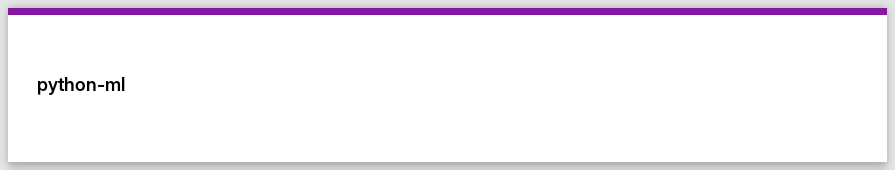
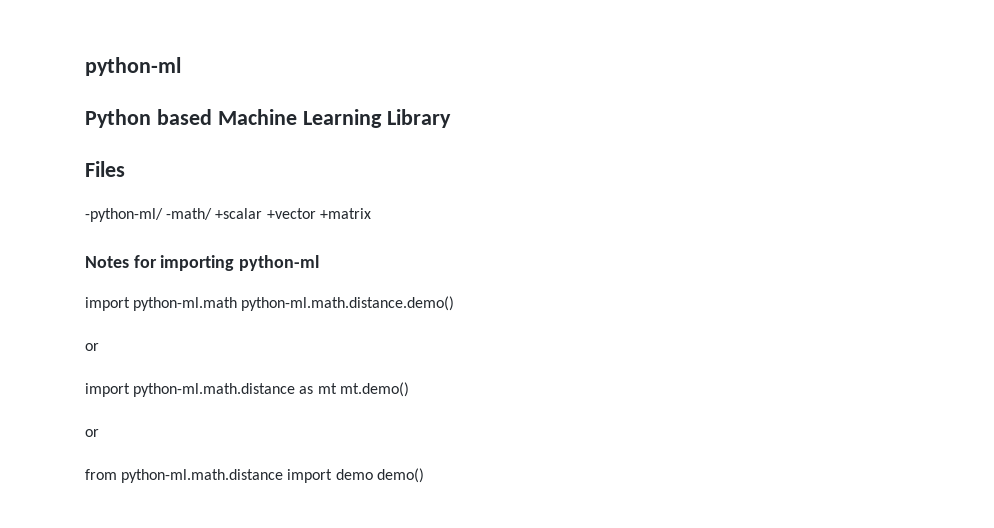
[37,77,125,95] python-ml -> [85,57,181,76] [85,109,451,128] [85,161,125,177] [85,208,371,222] [85,255,320,271] [85,296,455,311] [85,343,99,351] [85,382,409,397] [85,429,99,437] [85,468,424,483] python-ml // Python based Machine Learning Library // Files // -python-ml/ -math/ +scalar +vector +matrix // Notes for importing python-ml // import python-ml.math python-ml.math.distance.demo() // or // import python-ml.math.distance as mt mt.demo() // or // from python-ml.math.distance import demo demo()

